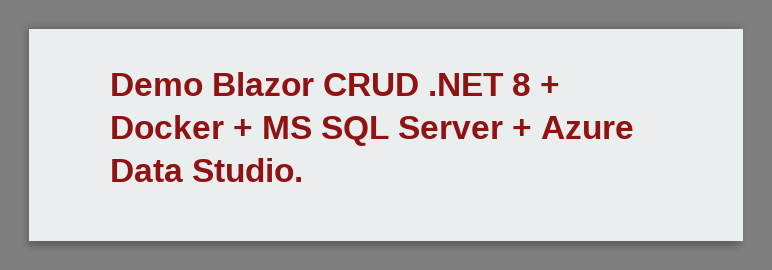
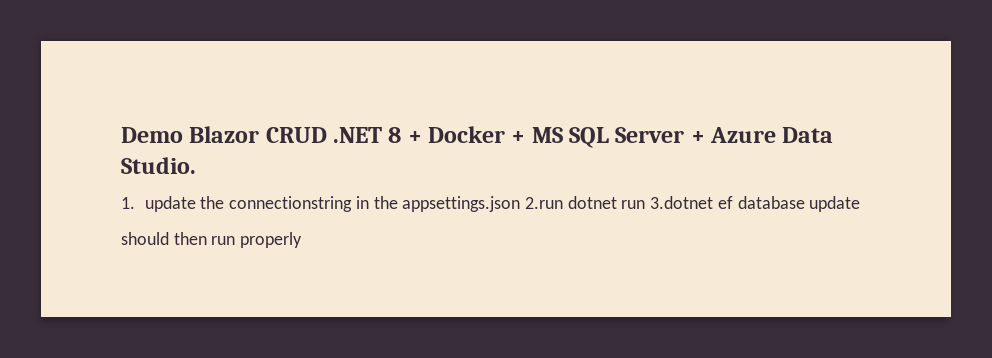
(304, 170) none -> [121,196,861,212] [121,232,303,248] // 1. update the connectionstring in the appsettings.json 2.run dotnet run 3.dotnet ef database update // should then run properly

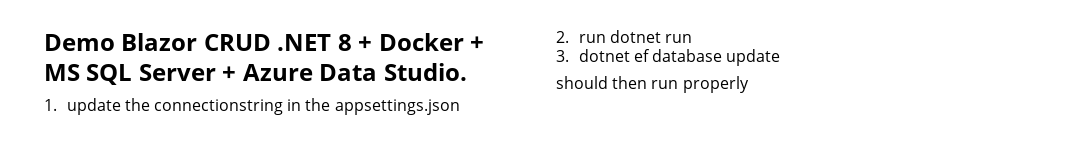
[525,197,564,209] 2.run -> [556,31,606,43] // 2. run
[650,196,714,209] 3.dotnet -> [556,49,630,62] // 3. dotnet

